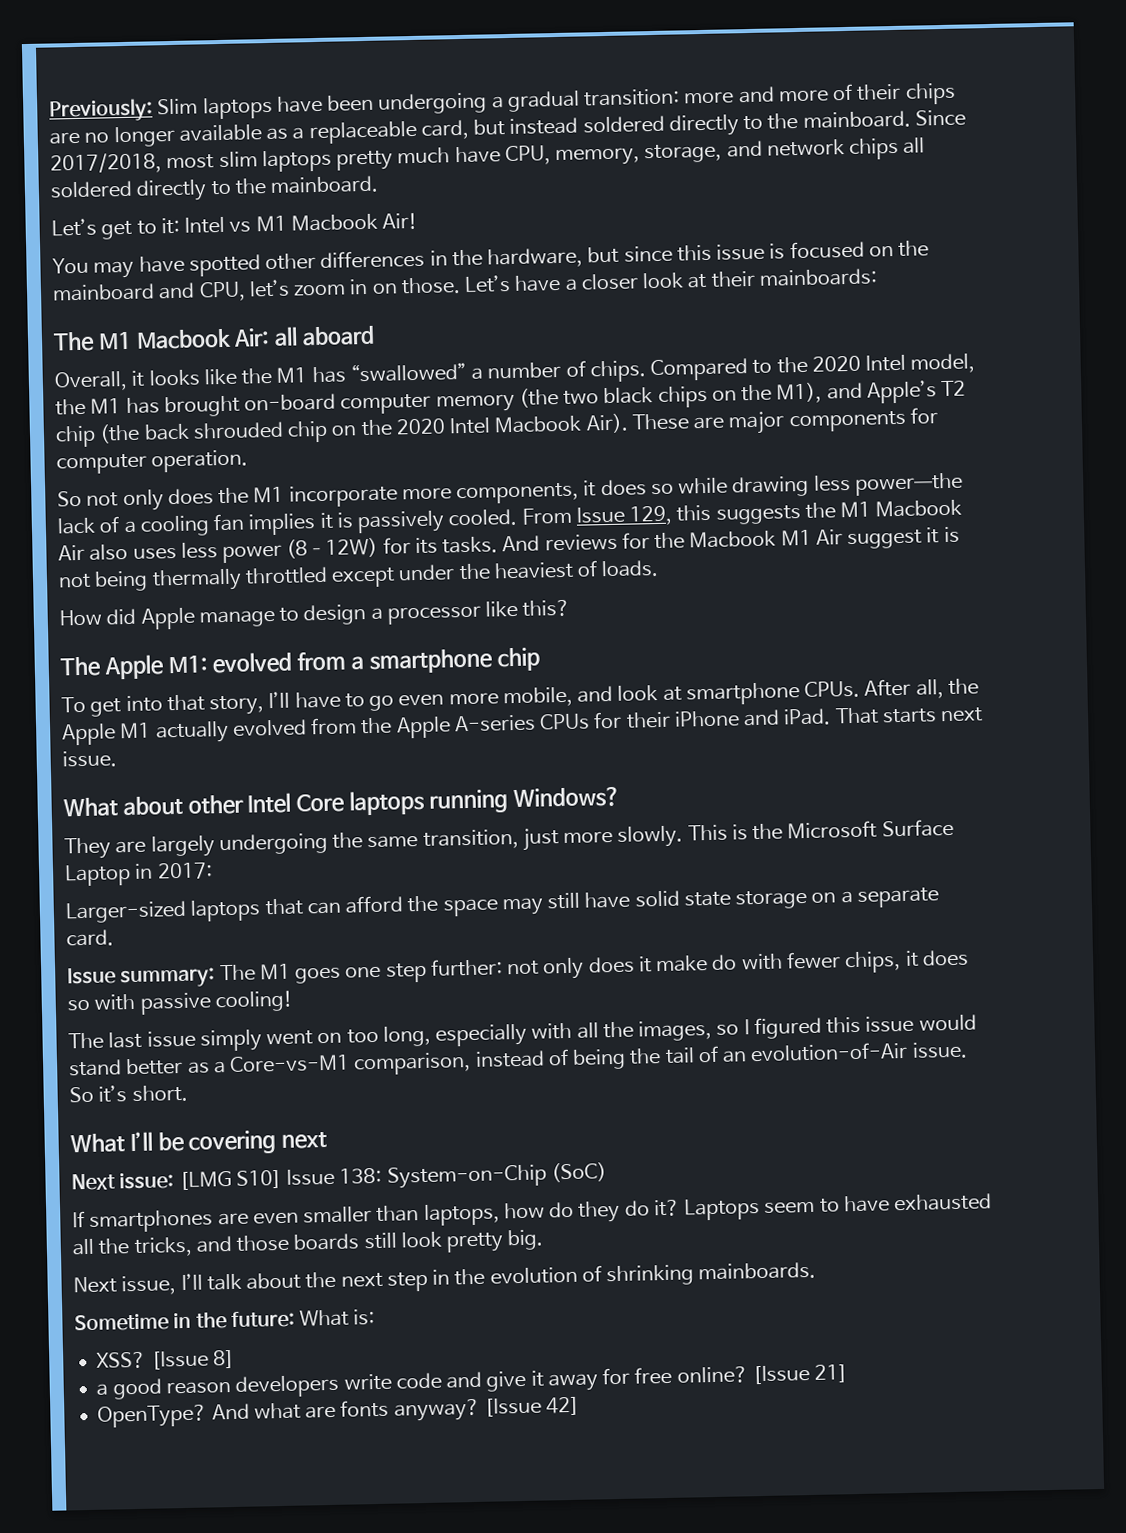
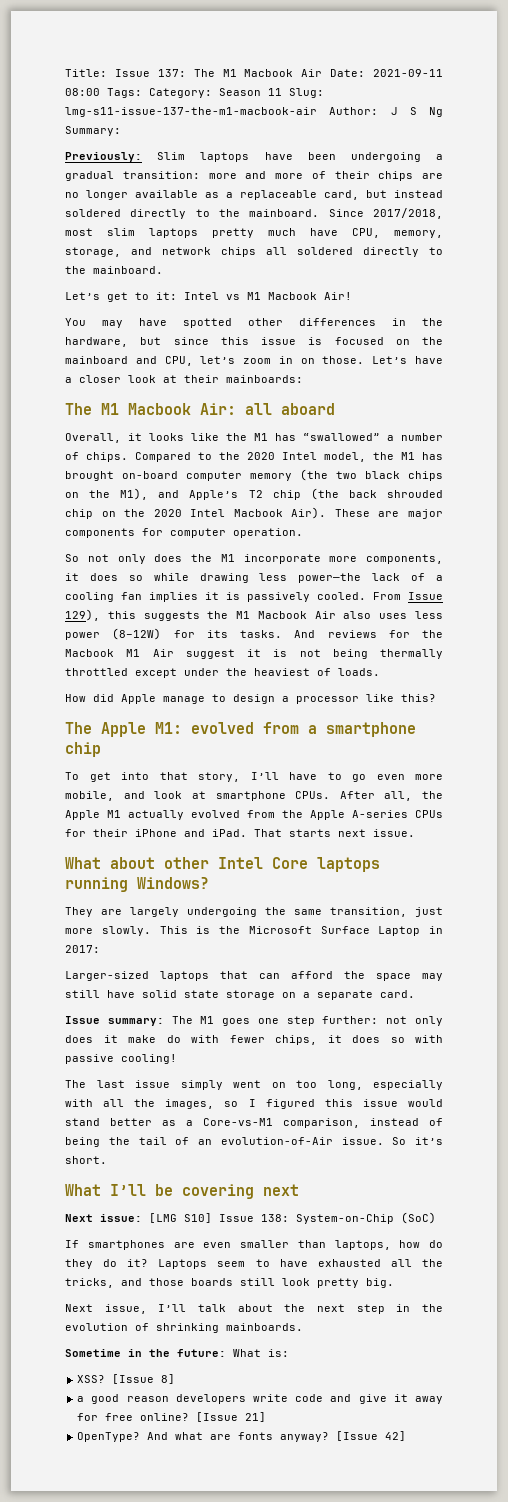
(49, 110) none -> [65,69,443,77] [65,88,324,98] [65,107,443,117] [65,126,121,136] Title: Issue 137: The M1 Macbook Air Date: 2021-09-11 08:00 Tags: Category: Season 11 Slug: lmg-s11-issue-137-the-m1-macbook-air Author: J S Ng Summary: //
[629,505,674,526] 129, -> [65,609,100,621] 129),

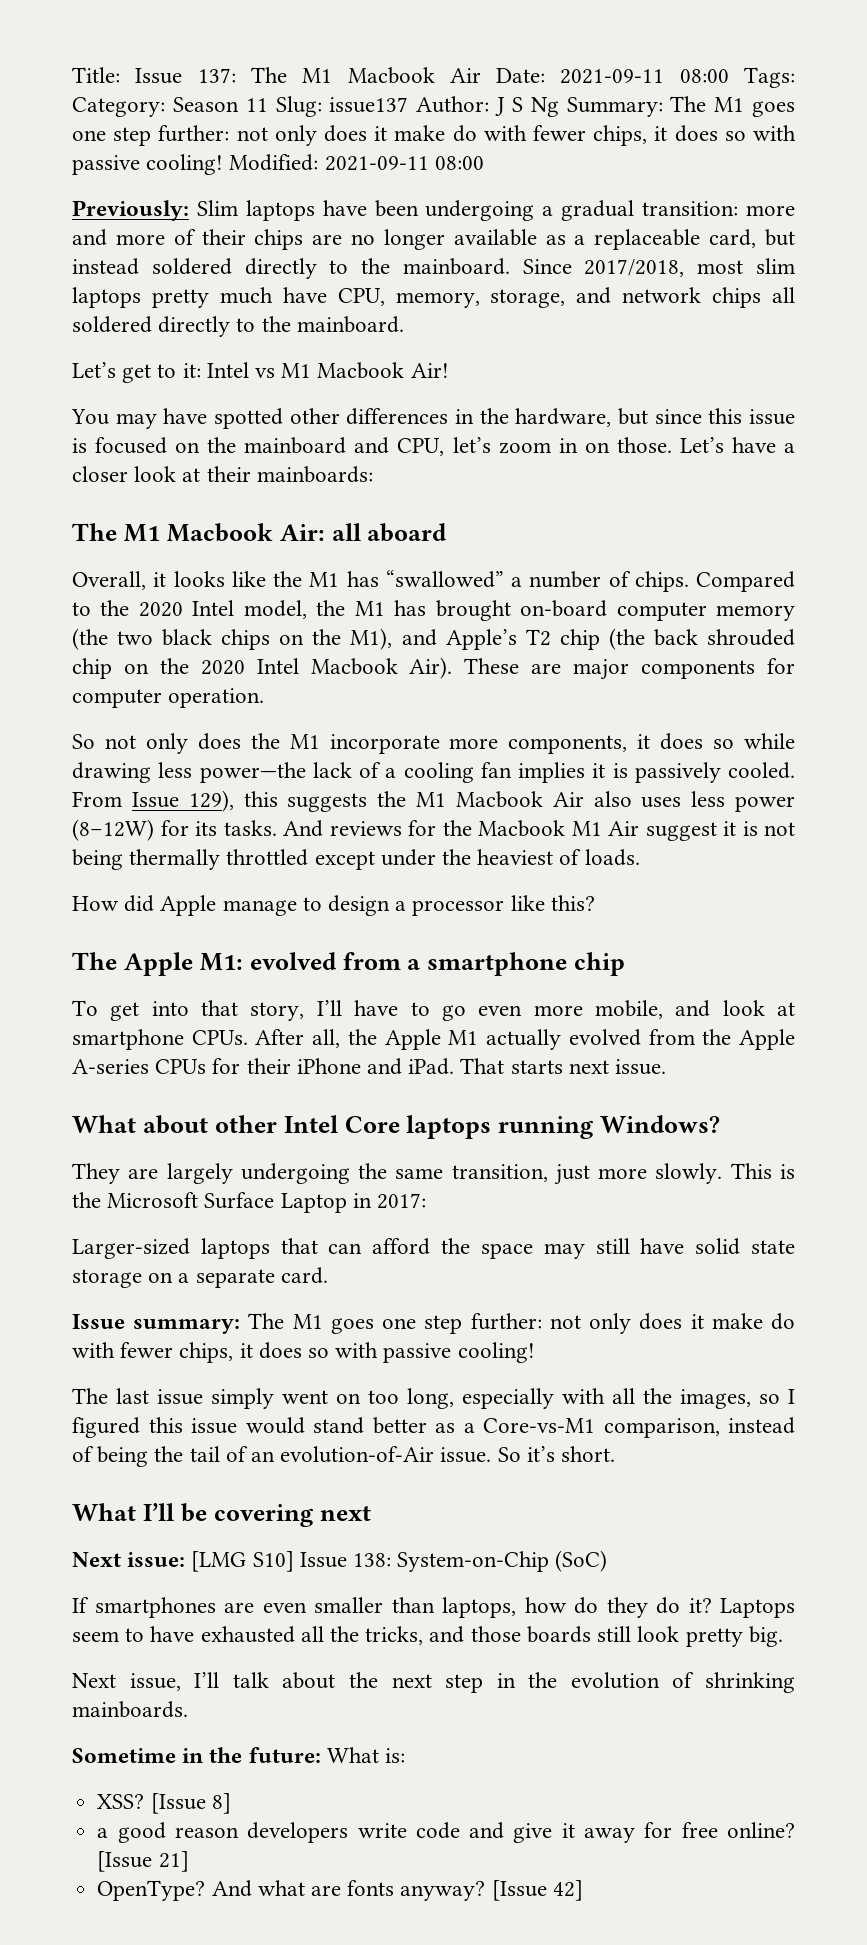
[65,107,317,117] lmg-s11-issue-137-the-m1-macbook-air -> [329,97,409,113] issue137
(121, 131) none -> [670,96,796,117] [72,125,797,146] [72,154,484,175] The M1 goes one step further: not only does it make do with fewer chips, it does so with passive cooling! Modified: 2021-09-11 08:00

